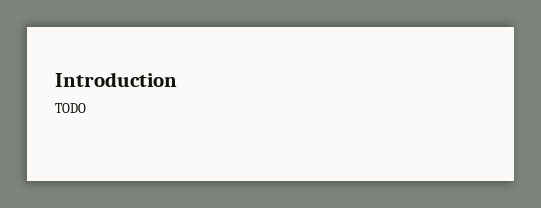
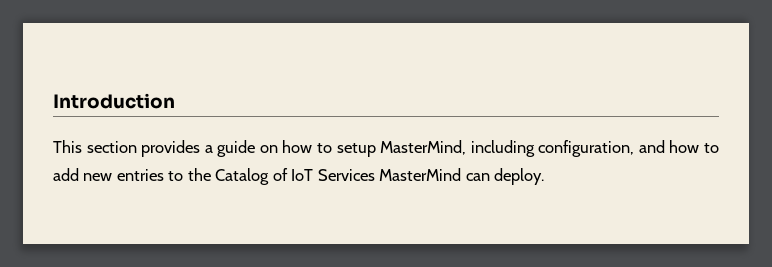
[55,103,86,113] TODO -> [53,140,719,157] [53,168,544,185] This section provides a guide on how to setup MasterMind, including configuration, and how to add new entries to the Catalog of IoT Services MasterMind can deploy.

